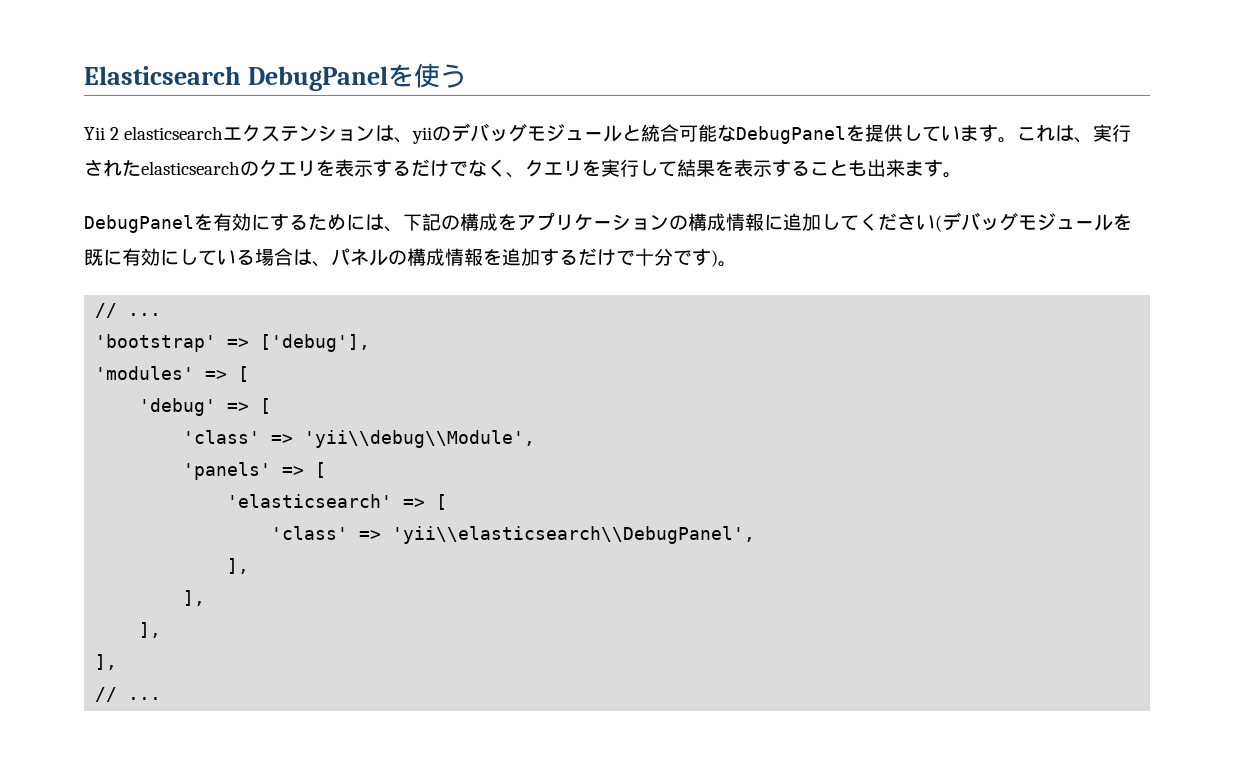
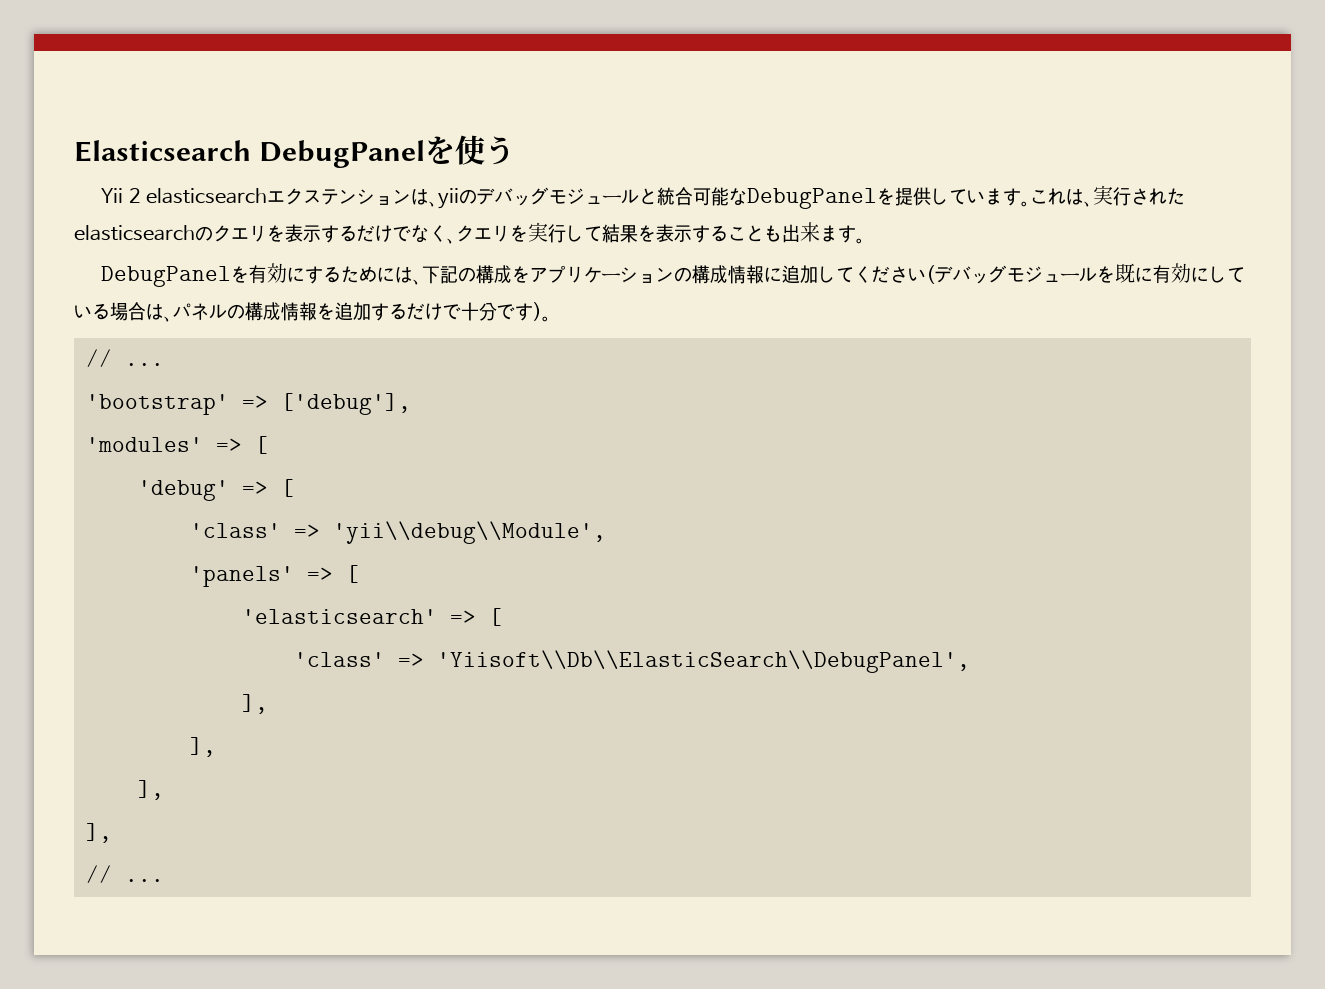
[392,526,756,544] 'yii\\elasticsearch\\DebugPanel', -> [437,650,970,673] 'Yiisoft\\Db\\ElasticSearch\\DebugPanel',

